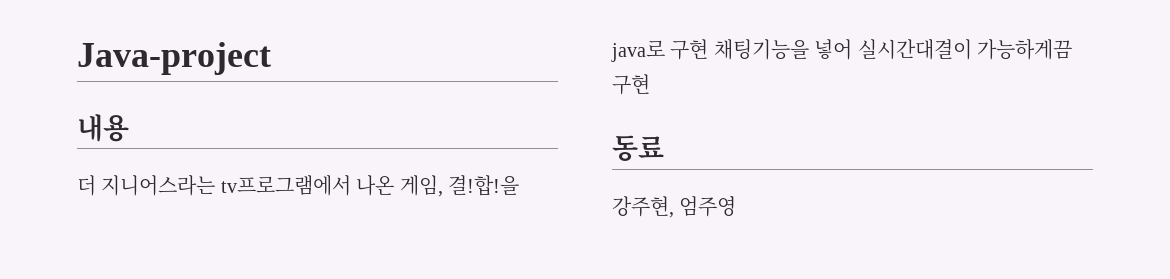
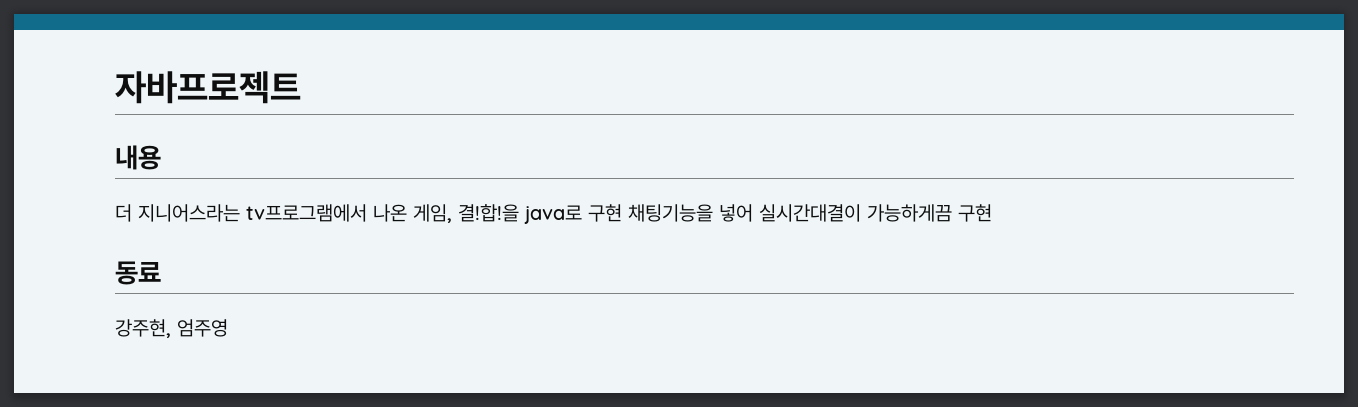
[77,42,271,75] Java-project -> [115,71,301,104] 자바프로젝트

